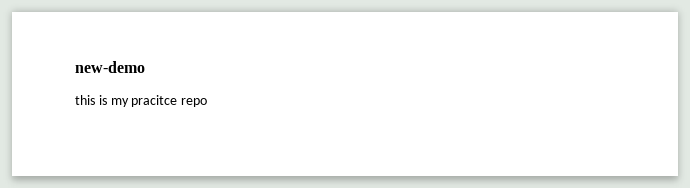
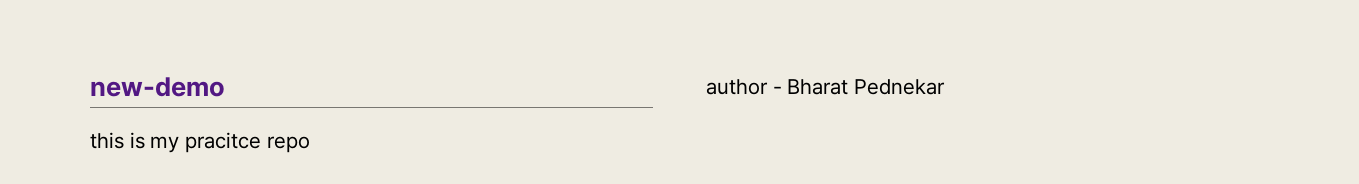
(208, 102) none -> [706,79,946,95] // author - Bharat Pednekar

